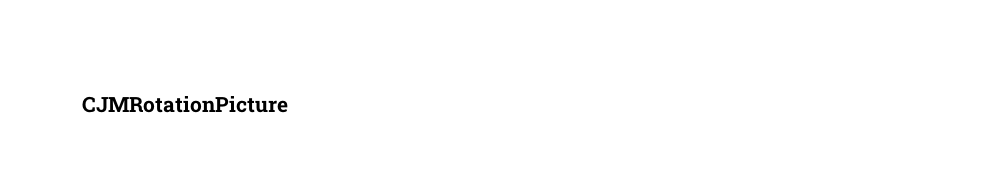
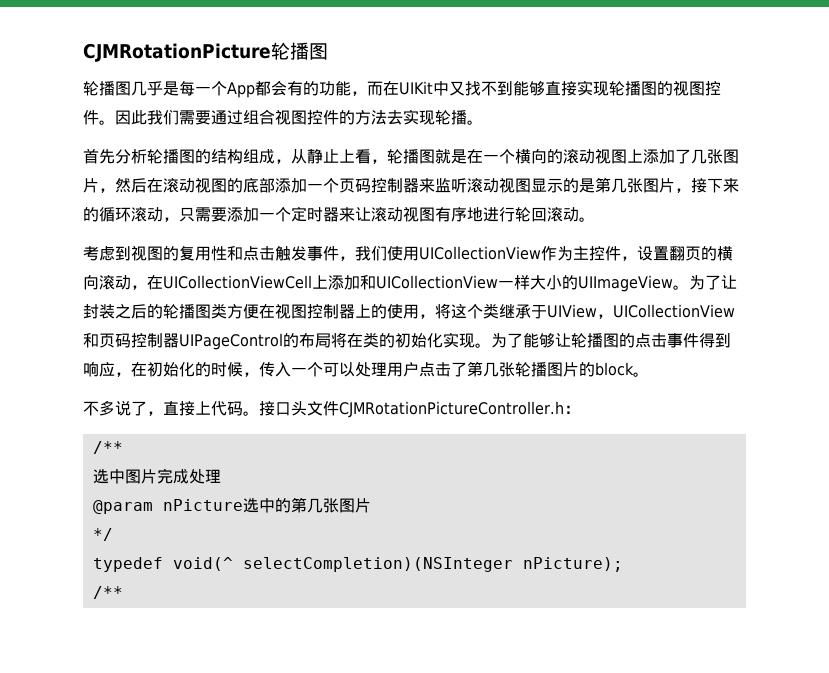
(288, 104) none -> [271,42,328,60] [83,80,721,98] [83,109,483,125] [83,148,739,164] [83,177,739,193] [83,206,595,222] [83,245,733,261] [83,275,737,292] [83,303,735,319] [83,332,731,350] [83,361,649,377] [83,400,580,418] [92,441,123,454] [92,468,221,484] [92,497,371,514] [92,528,113,541] [92,557,623,572] [92,586,123,599] 轮播图 // 轮播图几乎是每一个App都会有的功能，而在UIKit中又找不到能够直接实现轮播图的视图控件。因此我们需要通过组合视图控件的方法去实现轮播。 // 首先分析轮播图的结构组成，从静止上看，轮播图就是在一个横向的滚动视图上添加了几张图片，然后在滚动视图的底部添加一个页码控制器来监听滚动视图显示的是第几张图片，接下来的循环滚动，只需要添加一个定时器来让滚动视图有序地进行轮回滚动。 // 考虑到视图的复用性和点击触发事件，我们使用UICollectionView作为主控件，设置翻页的横向滚动，在UICollectionViewCell上添加和UICollectionView一样大小的UIImageView。为了让封装之后的轮播图类方便在视图控制器上的使用，将这个类继承于UIView，UICollectionView和页码控制器UIPageControl的布局将在类的初始化实现。为了能够让轮播图的点击事件得到响应，在初始化的时候，传入一个可以处理用户点击了第几张轮播图片的block。 // 不多说了，直接上代码。接口头文件CJMRotationPictureController.h： // /** // 选中图片完成处理 // @param nPicture选中的第几张图片 // */ // typedef void(^ selectCompletion)(NSInteger nPicture); // /**

